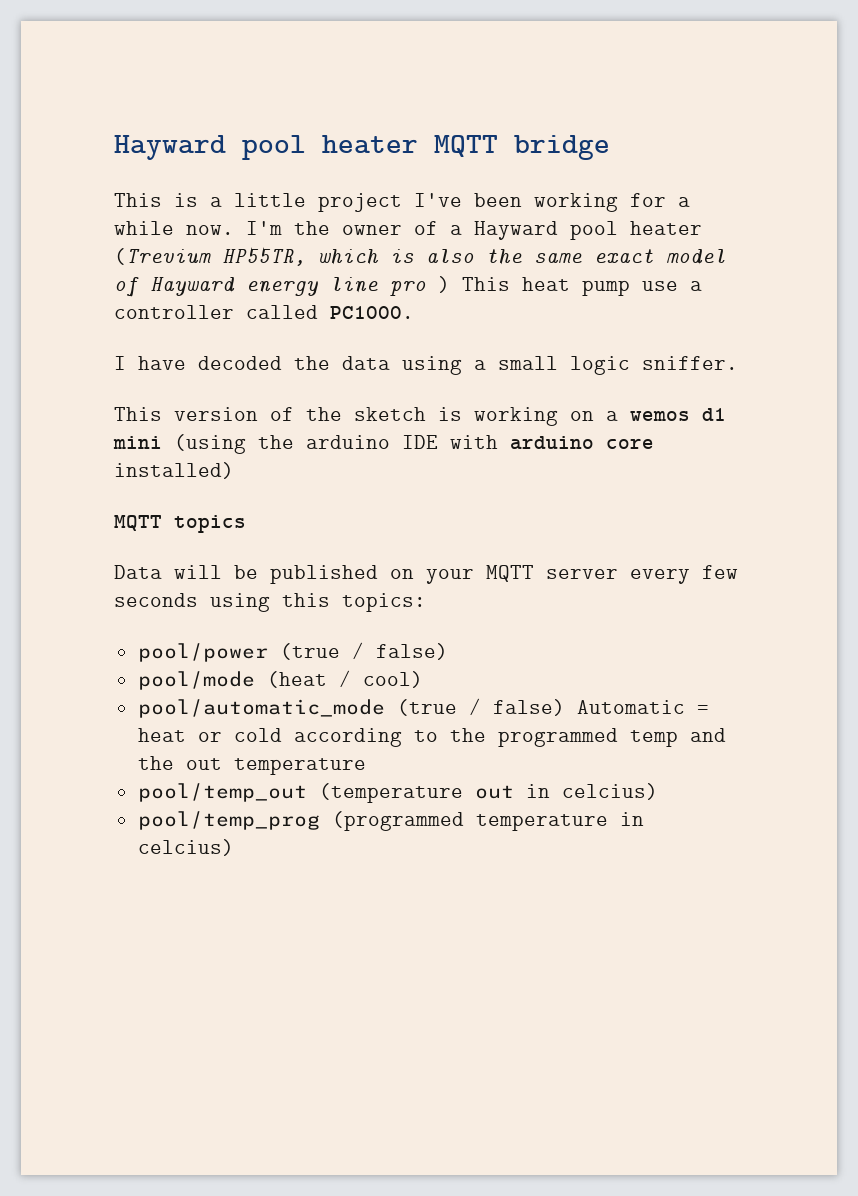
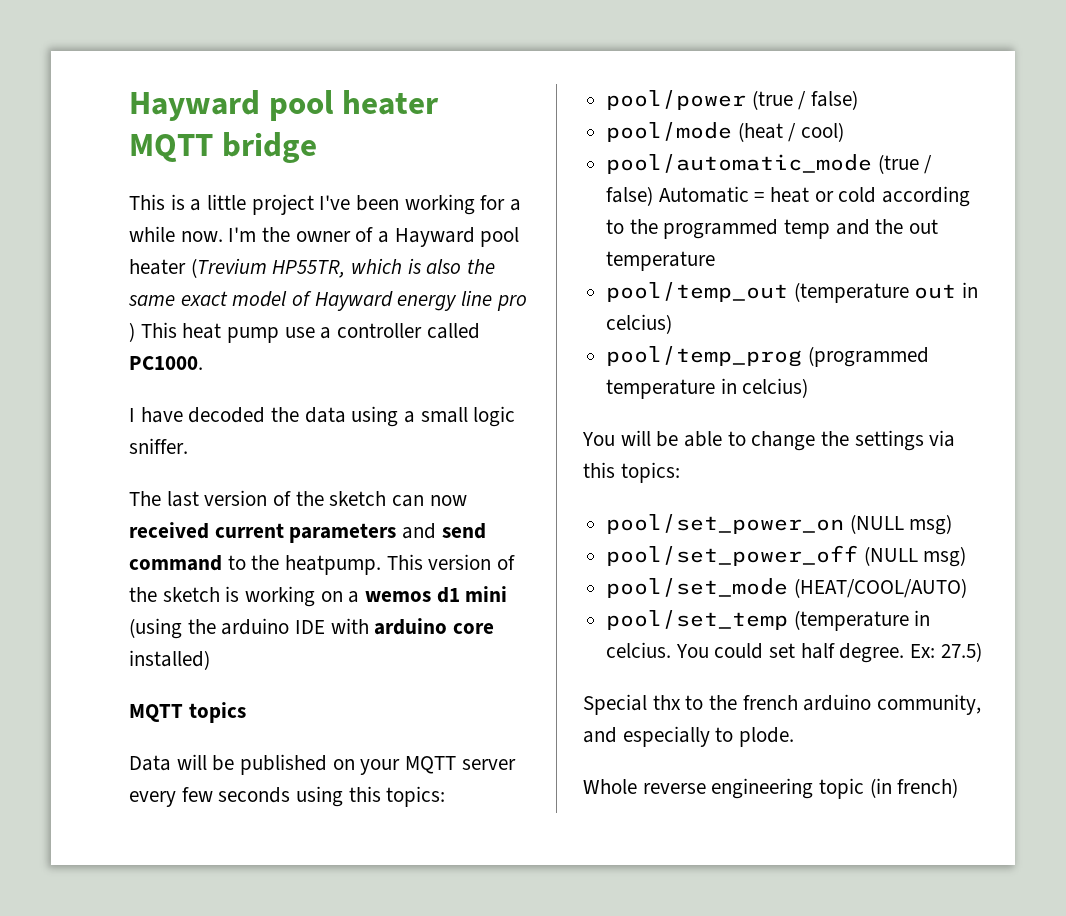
(738, 363) none -> [129,490,467,507] [129,522,486,543] [129,555,382,575] The last version of the sketch can now received current parameters and send command to the heatpump.
(234, 847) none -> [582,430,956,451] [583,462,680,483] [606,514,953,535] [606,545,967,567] [606,578,967,598] [606,610,931,631] [606,642,982,663] [583,694,982,715] [583,726,795,747] [583,778,959,799] // You will be able to change the settings via this topics: // pool/set_power_on (NULL msg) // pool/set_power_off (NULL msg) // pool/set_mode (HEAT/COOL/AUTO) // pool/set_temp (temperature in celcius. You could set half degree. Ex: 27.5) // Special thx to the french arduino community, and especially to plode. // Whole reverse engineering topic (in french)

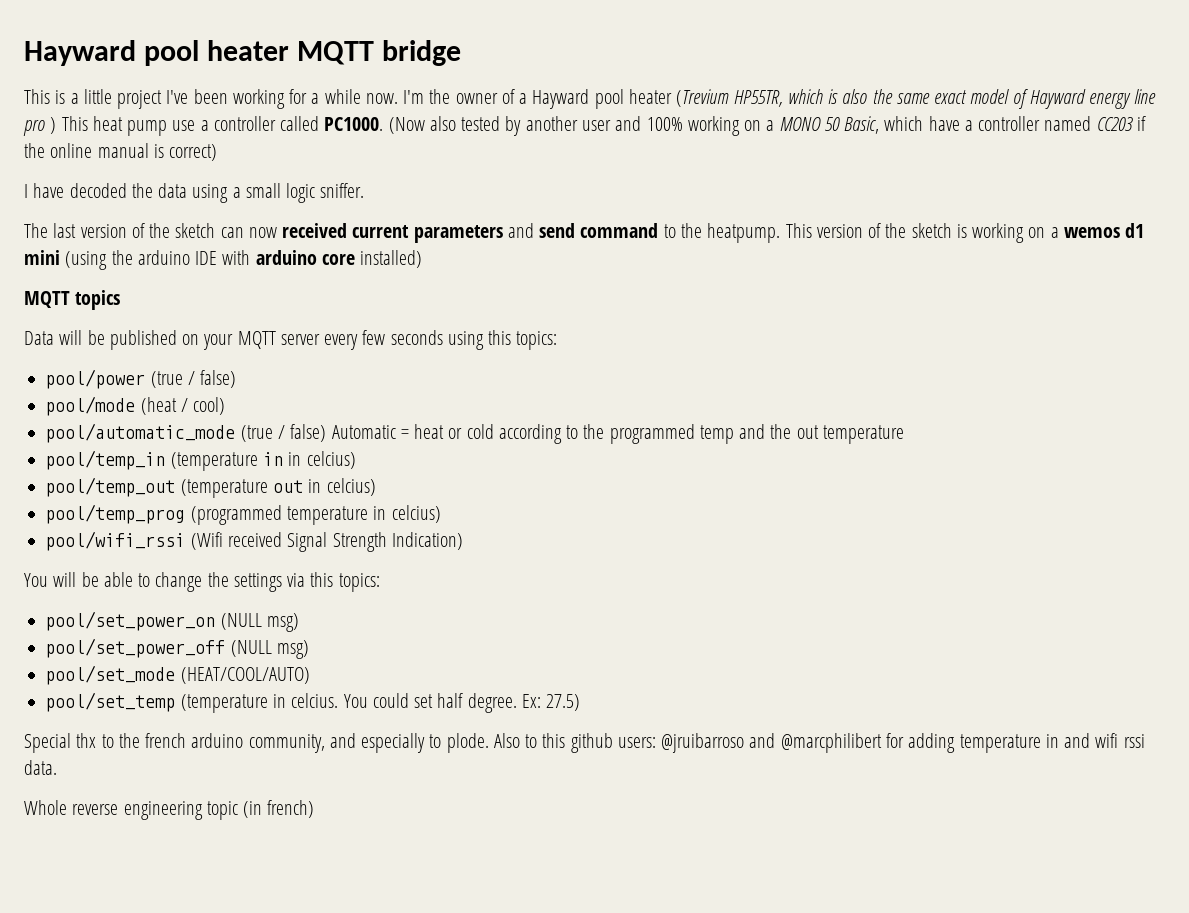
(203, 363) none -> [388,116,1146,136] [24,143,218,161] (Now also tested by another user and 100% working on a MONO 50 Basic, which have a controller named CC203 if the online manual is correct)
(716, 261) none -> [45,450,356,471] // pool/temp_in (temperature in in celcius)
(809, 388) none -> [45,531,463,552] // pool/wifi_rssi (Wifi received Signal Strength Indication)
(795, 737) none -> [493,733,1145,753] [24,760,57,775] Also to this github users: @jruibarroso and @marcphilibert for adding temperature in and wifi rssi data.

